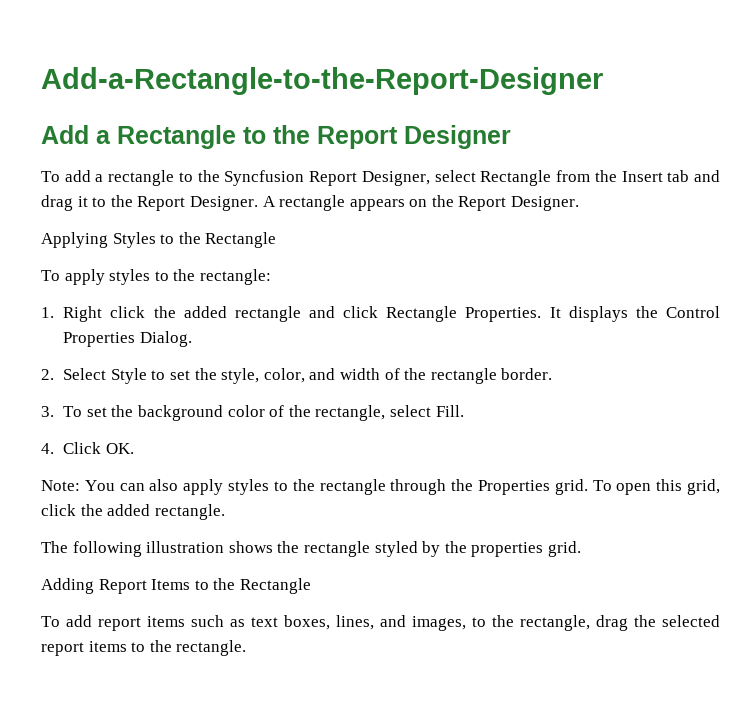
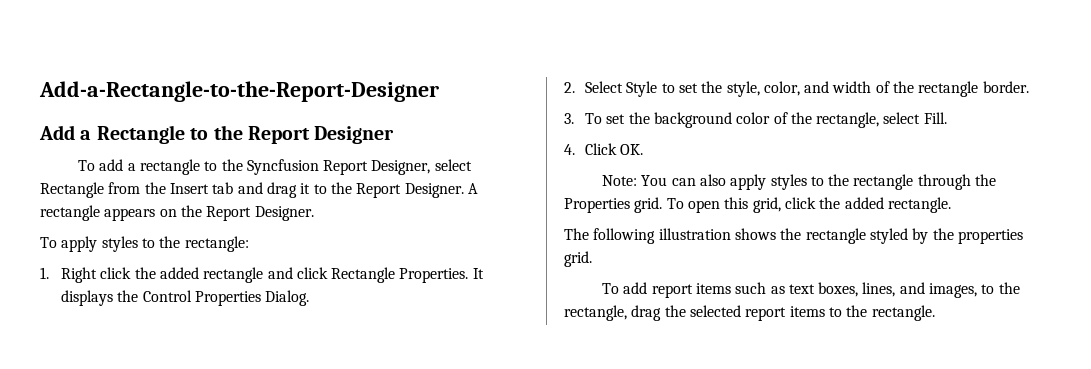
[41,232,277,248] // Applying Styles to the Rectangle -> (314, 213) none
[41,578,311,594] // Adding Report Items to the Rectangle -> (592, 259) none

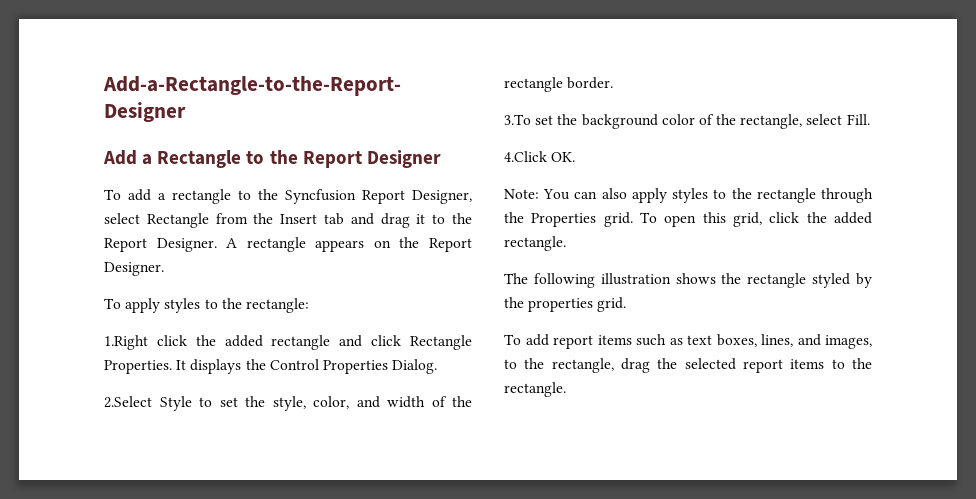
[40,267,97,283] 1. Right -> [104,335,148,350] 1.Right
[564,81,623,93] 2. Select -> [104,396,152,408] 2.Select
[564,113,602,124] 3. To -> [504,114,531,125] 3.To
[564,143,617,155] 4. Click -> [504,151,547,162] 4.Click

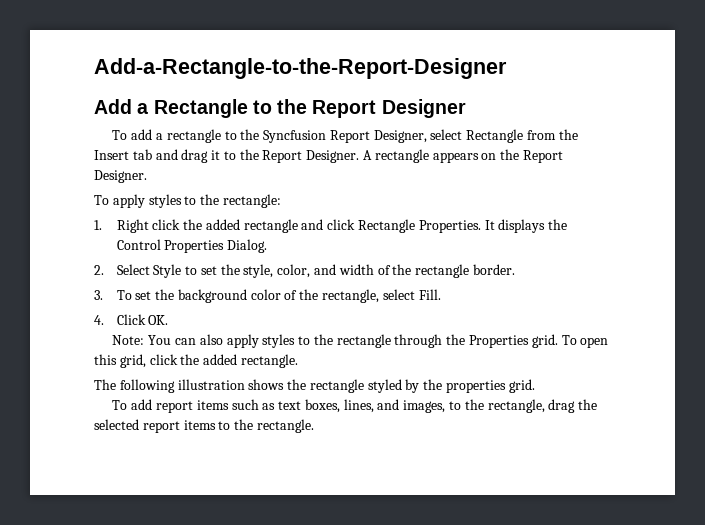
[104,335,148,350] 1.Right -> [94,219,149,233] 1. Right
[104,396,152,408] 2.Select -> [94,264,150,275] 2. Select
[504,114,531,125] 3.To -> [94,290,132,300] 3. To
[504,151,547,162] 4.Click -> [94,314,146,325] 4. Click

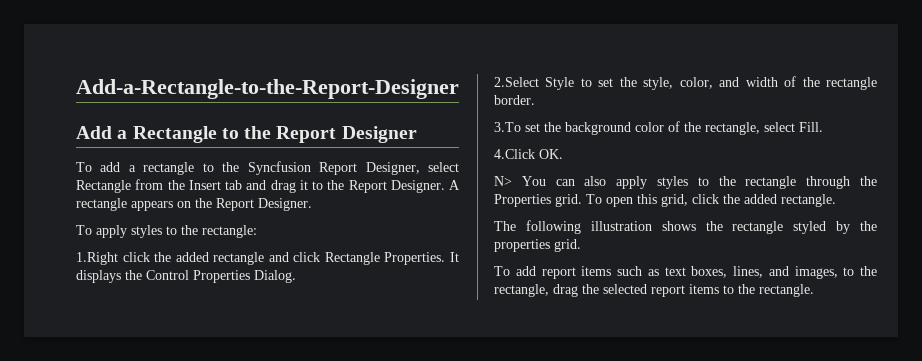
[94,219,149,233] 1. Right -> [76,252,118,265] 1.Right
[94,264,150,275] 2. Select -> [494,77,539,87] 2.Select
[94,290,132,300] 3. To -> [494,122,521,132] 3.To
[94,314,146,325] 4. Click -> [494,149,535,159] 4.Click
[112,335,145,345] Note: -> [494,176,512,186] N>

